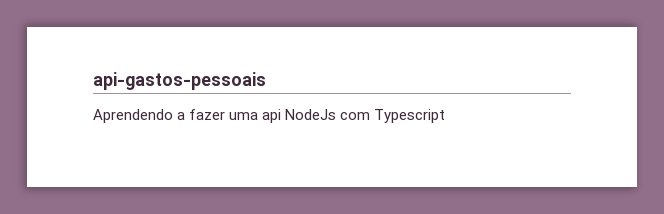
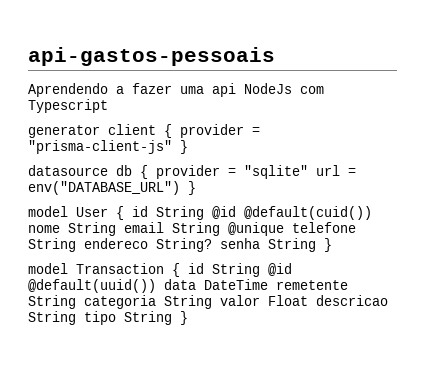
(446, 116) none -> [28,124,260,138] [28,140,188,154] [28,165,356,179] [28,181,196,195] [28,206,372,220] [28,222,356,236] [28,238,332,252] [28,263,292,277] [28,279,348,293] [28,295,388,309] [28,311,188,325] // generator client { provider = "prisma-client-js" } // datasource db { provider = "sqlite" url = env("DATABASE_URL") } // model User { id String @id @default(cuid()) nome String email String @unique telefone String endereco String? senha String } // model Transaction { id String @id @default(uuid()) data DateTime remetente String categoria String valor Float descricao String tipo String }

